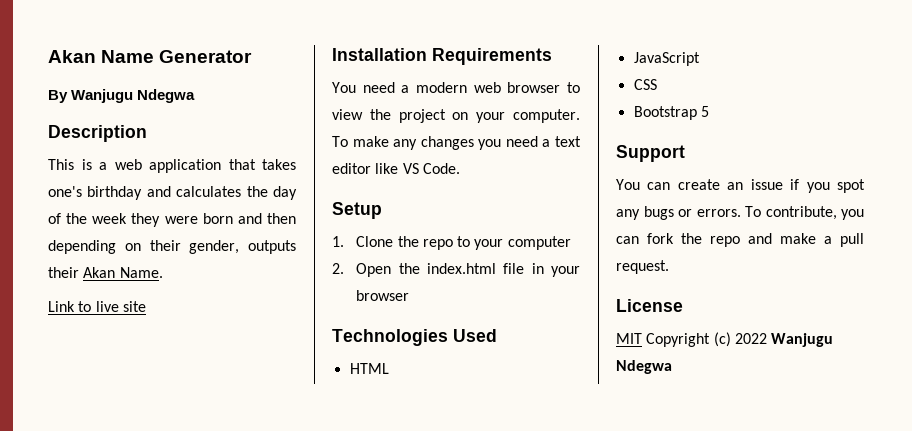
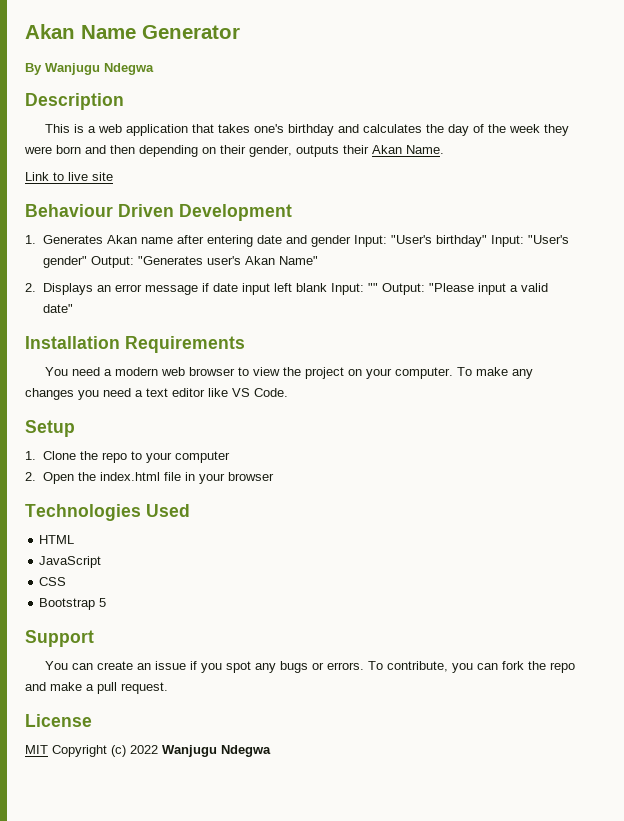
(146, 306) none -> [25,204,292,221] [25,235,570,247] [43,256,319,268] [25,283,549,295] [43,304,74,313] // Behaviour Driven Development // 1. Generates Akan name after entering date and gender Input: "User's birthday" Input: "User's gender" Output: "Generates user's Akan Name" // 2. Displays an error message if date input left blank Input: "" Output: "Please input a valid date"

